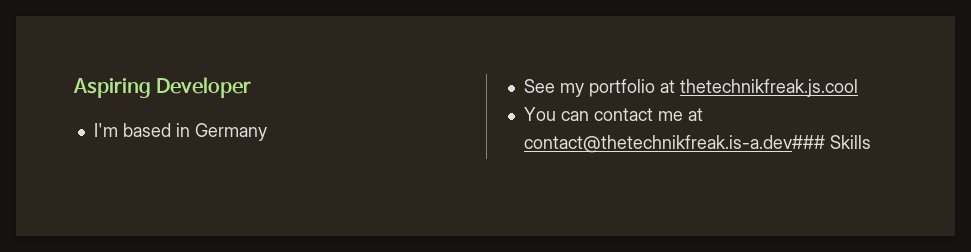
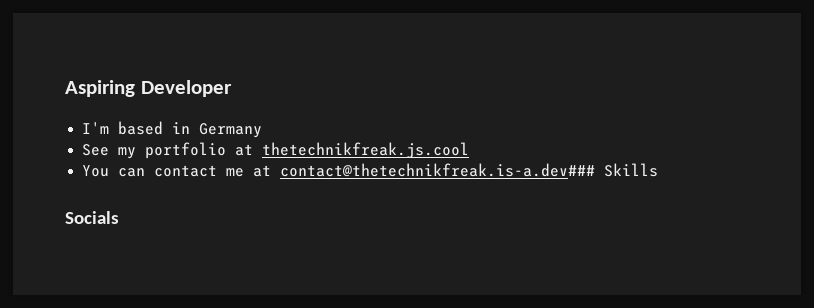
(871, 142) none -> [65,211,119,224] // Socials

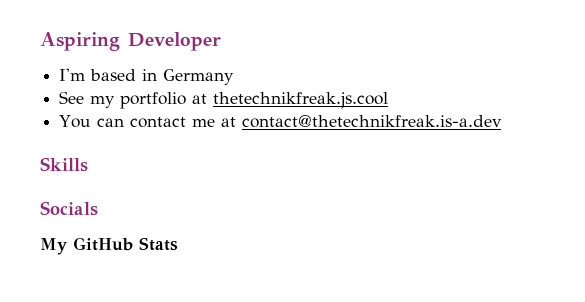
[280,163,596,177] contact@thetechnikfreak.is-a.dev### -> [242,115,503,128] contact@thetechnikfreak.is-a.dev //
(119, 217) none -> [40,237,178,255] // My GitHub Stats

